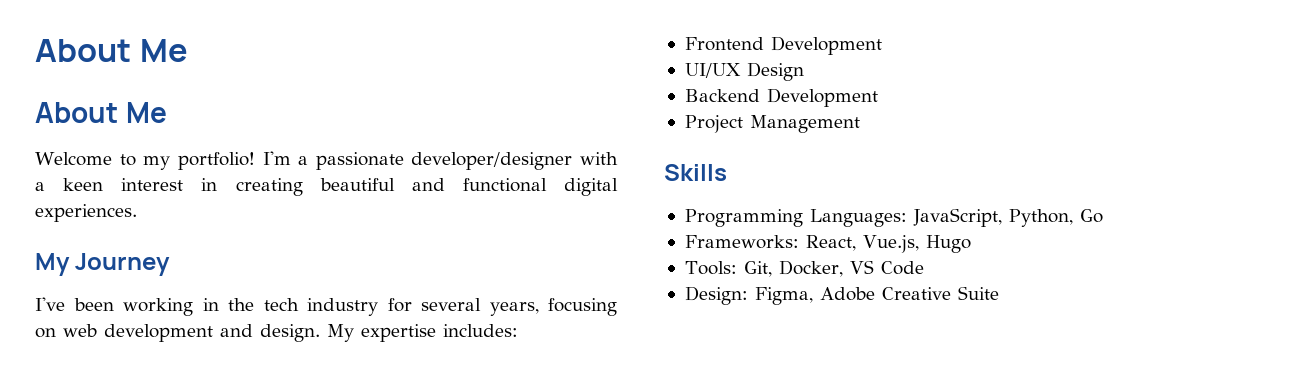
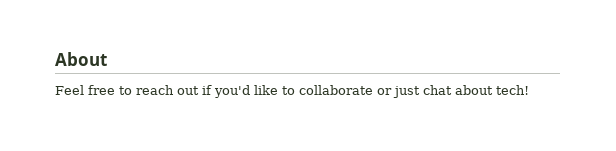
[35,39,188,62] [35,102,167,123] [35,151,618,170] [35,178,618,196] [35,204,137,222] [35,253,171,276] [35,297,617,316] [35,324,518,342] [684,36,882,55] [684,62,804,81] [684,88,878,107] [684,115,860,133] [664,164,727,181] [684,208,1103,227] [684,235,971,253] [684,260,924,277] [684,286,999,305] About Me // About Me // Welcome to my portfolio! I'm a passionate developer/designer with a keen interest in creating beautiful and functional digital experiences. // My Journey // I've been working in the tech industry for several years, focusing on web development and design. My expertise includes: // Frontend Development // UI/UX Design // Backend Development // Project Management // Skills // Programming Languages: JavaScript, Python, Go // Frameworks: React, Vue.js, Hugo // Tools: Git, Docker, VS Code // Design: Figma, Adobe Creative Suite -> [55,52,107,66] [55,85,529,98] About // Feel free to reach out if you'd like to collaborate or just chat about tech!

